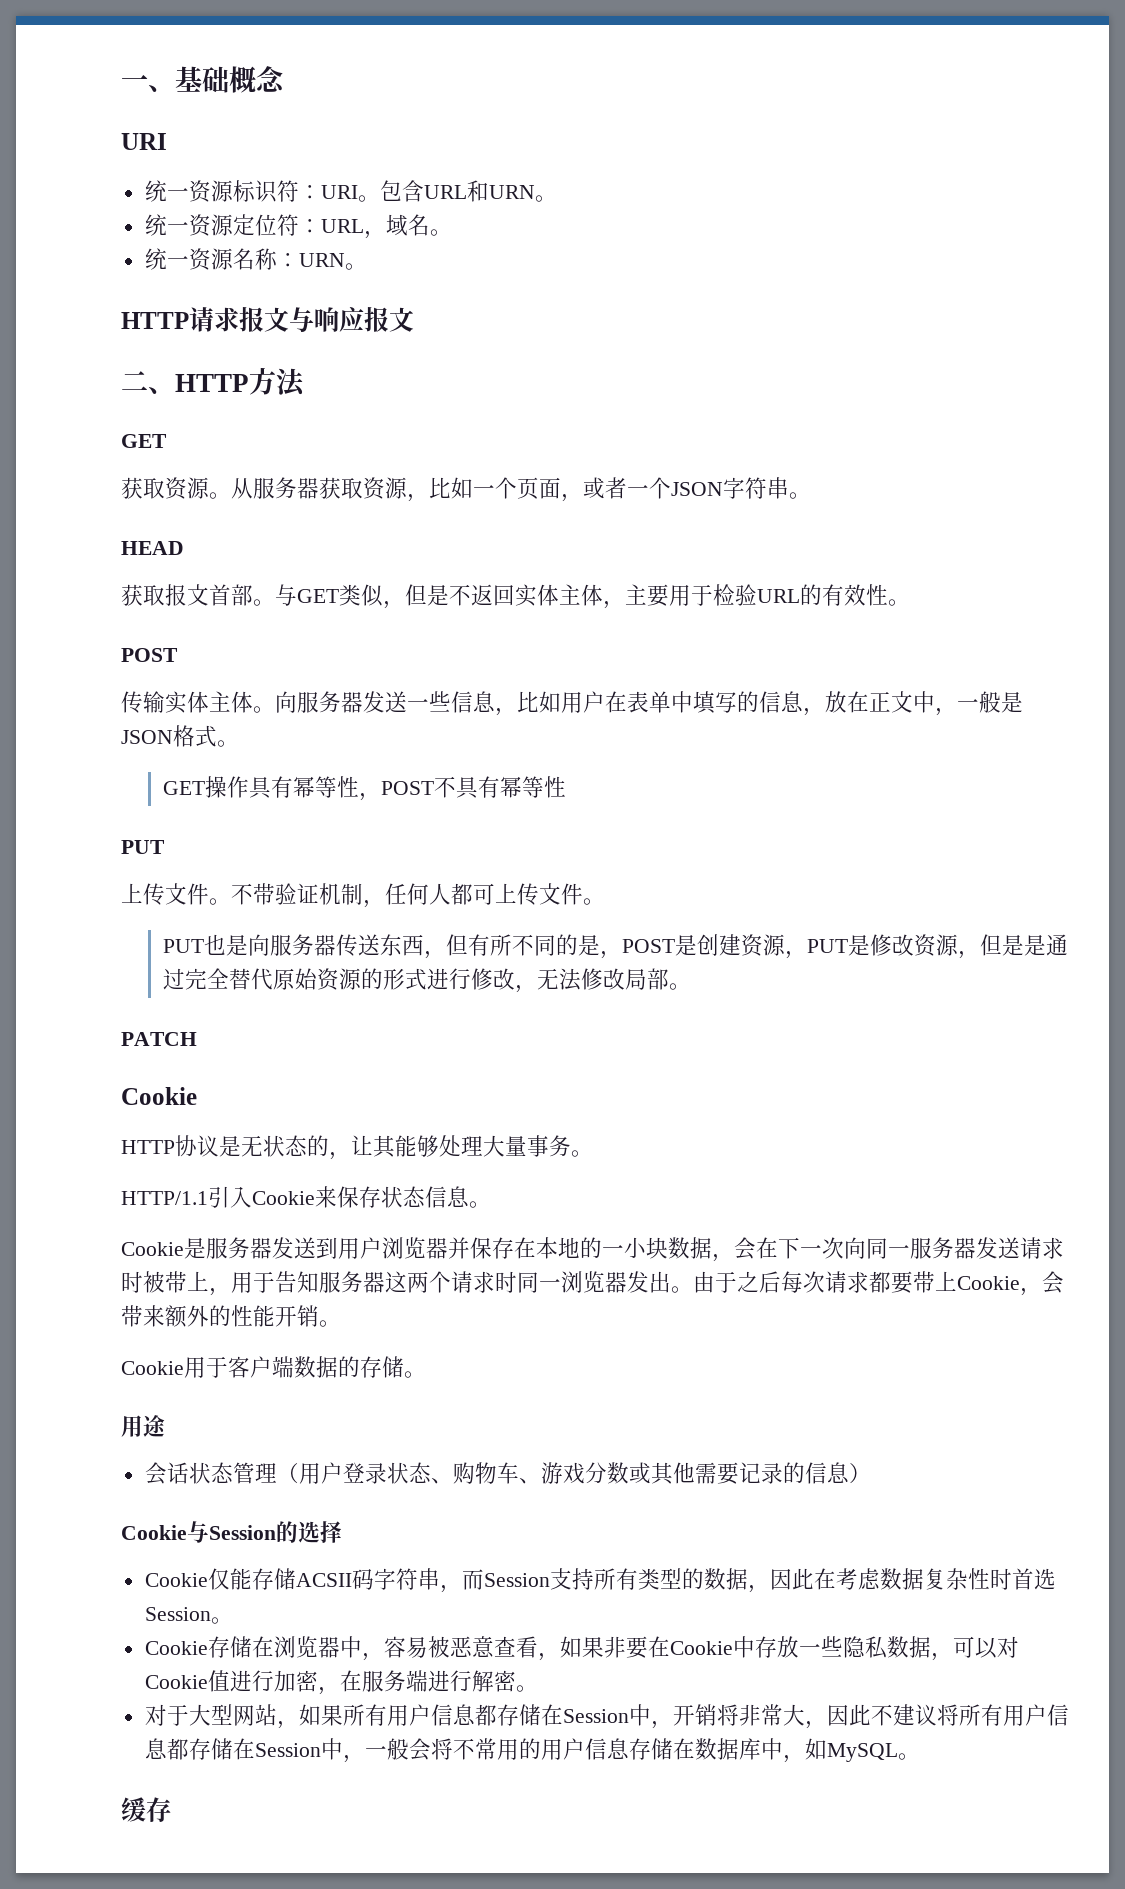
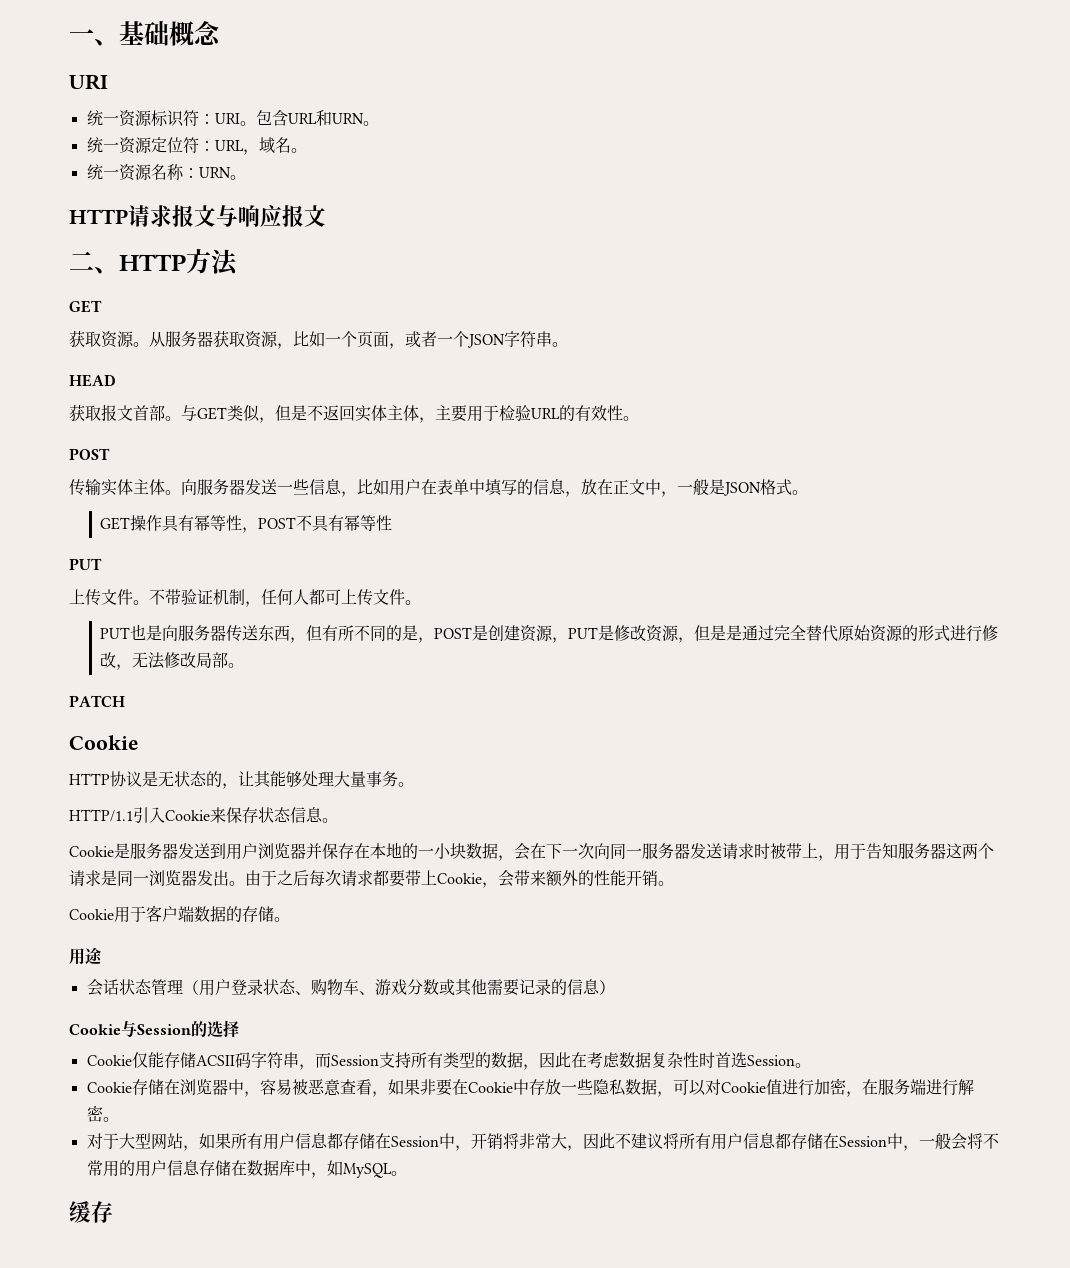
[495,1271,517,1293] 时 -> [101,870,117,886] 是

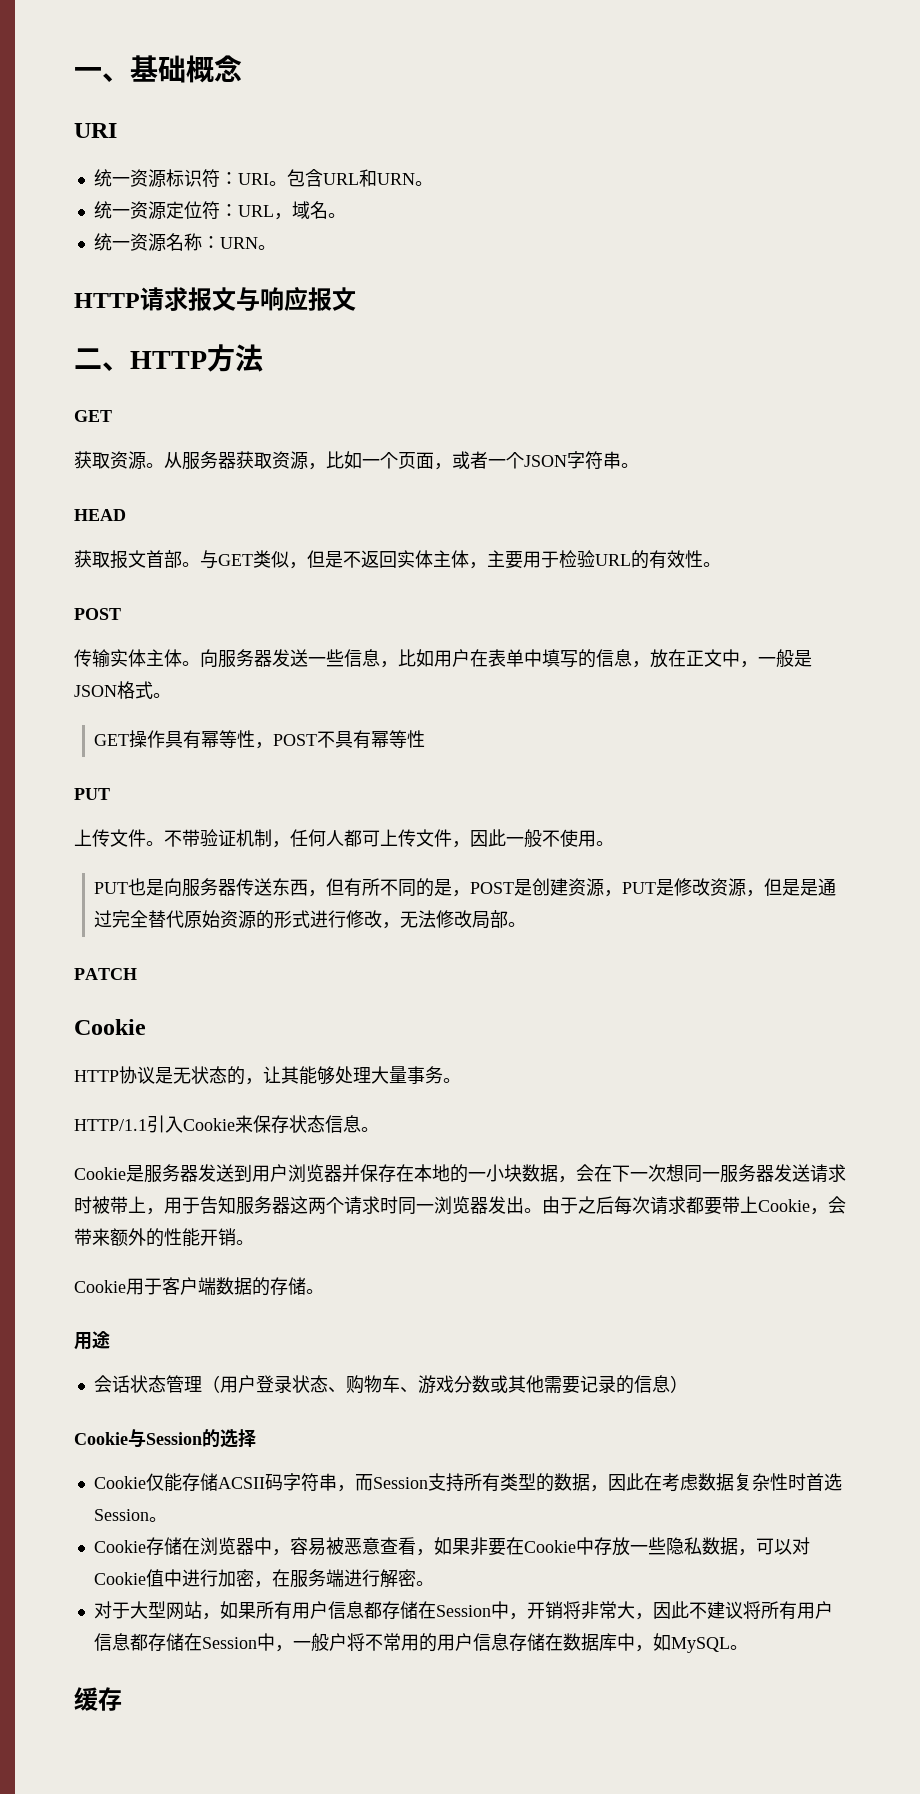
(405, 597) none -> [452,829,596,848] ，因此一般不使用
[594,843,610,859] 向 -> [666,1164,684,1182] 想
[101,870,117,886] 是 -> [380,1196,398,1214] 时
(782, 1087) none -> [163,1569,182,1587] 中
[950,1133,967,1150] 会 -> [328,1633,347,1651] 户

